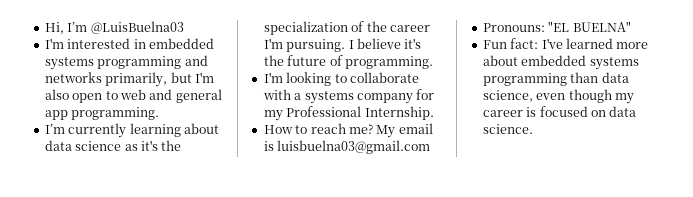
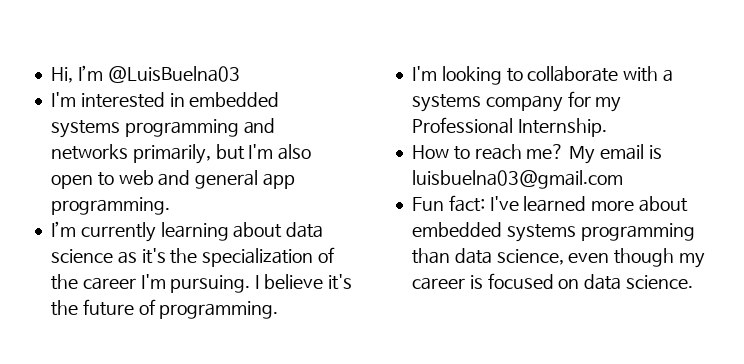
[482,21,631,32] // Pronouns: "EL BUELNA" -> (623, 179) none

